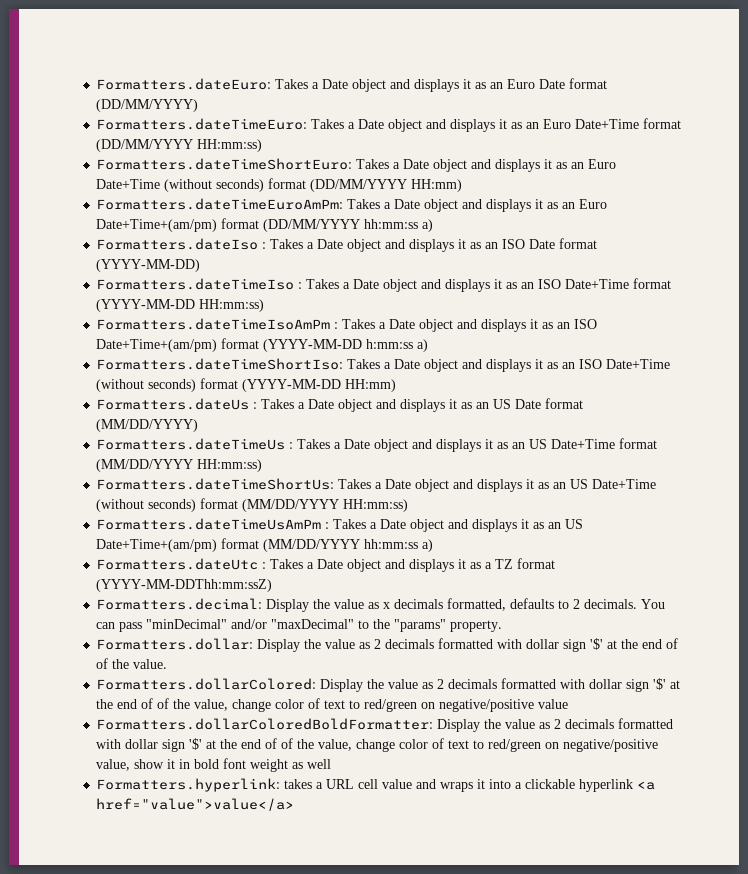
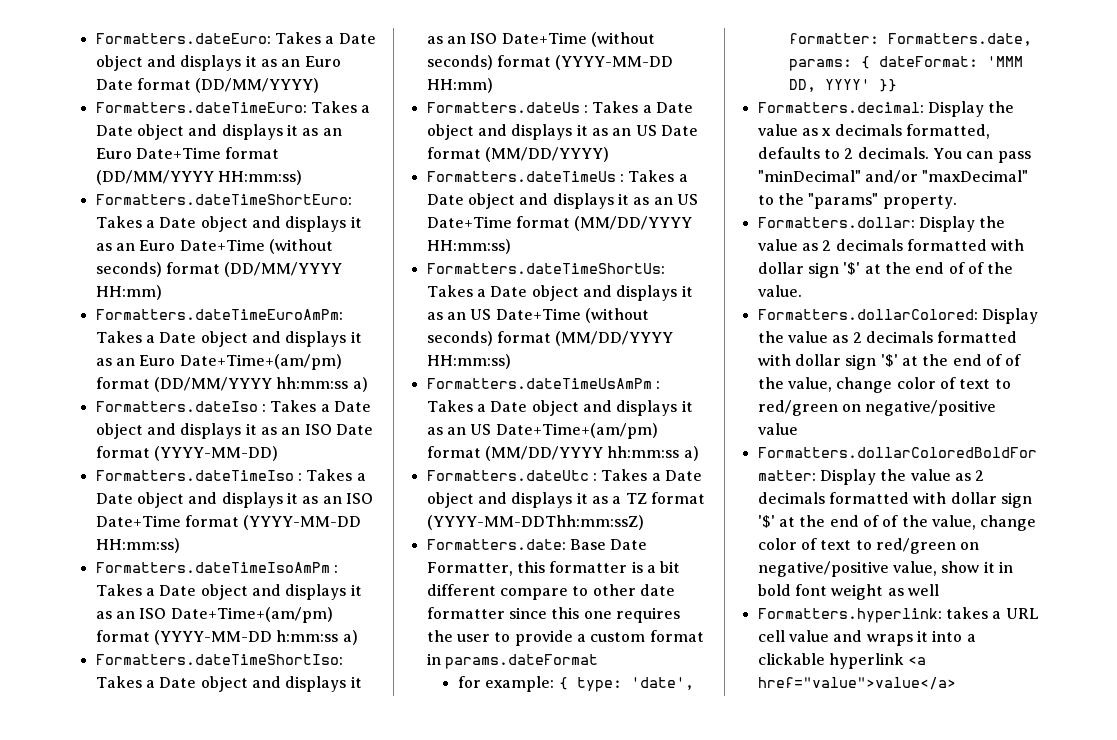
(273, 585) none -> [426,539,648,550] [426,561,681,576] [426,584,675,600] [426,607,680,623] [426,630,704,646] [426,653,598,669] [457,676,694,692] [788,33,1032,46] [788,56,1023,71] [788,79,897,92] // Formatters.date: Base Date Formatter, this formatter is a bit different compare to other date formatter since this one requires the user to provide a custom format in params.dateFormat // for example: { type: 'date', formatter: Formatters.date, params: { dateFormat: 'MMM DD, YYYY' }}

